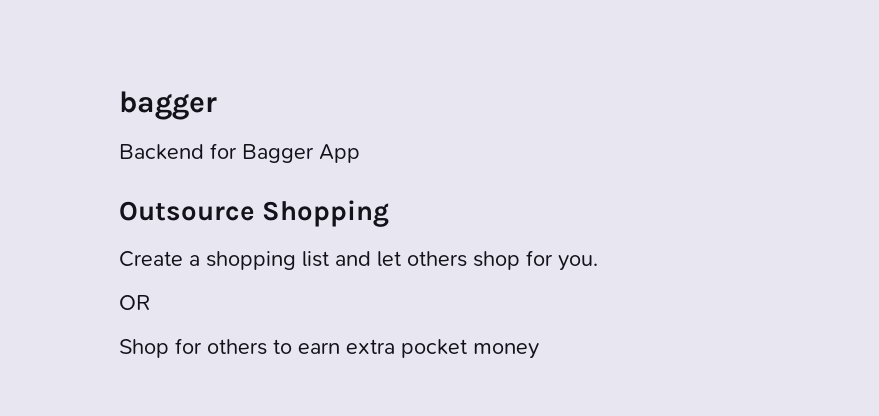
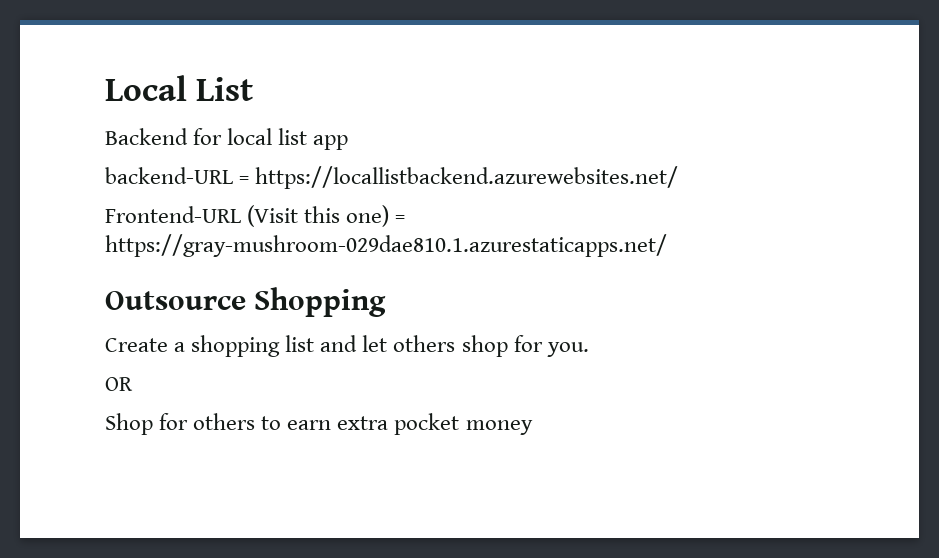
[119,91,217,120] bagger -> [105,75,254,101] Local List
[242,144,360,163] Bagger App -> [227,128,349,150] [105,166,679,189] [105,205,406,227] [105,234,667,257] local list app // backend-URL = https://locallistbackend.azurewebsites.net/ // Frontend-URL (Visit this one) = https://gray-mushroom-029dae810.1.azurestaticapps.net/

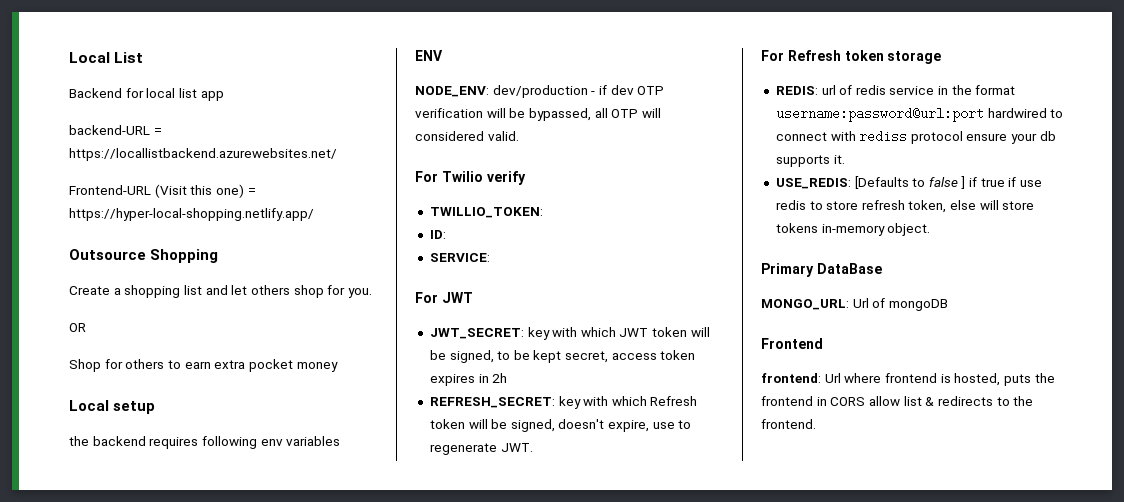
[105,234,667,257] https://gray-mushroom-029dae810.1.azurestaticapps.net/ -> [69,208,314,221] https://hyper-local-shopping.netlify.app/
(533, 427) none -> [69,400,156,414] [69,436,341,449] [415,50,443,61] [415,85,665,98] [415,108,661,121] [415,131,519,141] [415,171,526,185] [429,207,543,218] [429,230,446,239] [429,253,490,262] [415,292,473,303] [429,327,710,340] [429,350,696,363] [429,373,508,386] [429,396,698,409] [429,419,692,432] [429,443,533,455] [761,50,942,64] [775,85,1016,95] [775,107,1064,122] [775,130,1056,144] [775,155,845,167] [775,176,1043,189] [775,200,1035,213] [775,223,931,236] [761,263,882,277] [761,298,948,311] [761,338,823,349] [761,373,1055,386] [761,396,1034,406] [761,419,816,429] // Local setup // the backend requires following env variables // ENV // NODE_ENV: dev/production - if dev OTP verification will be bypassed, all OTP will considered valid. // For Twilio verify // TWILLIO_TOKEN: // ID: // SERVICE: // For JWT // JWT_SECRET: key with which JWT token will be signed, to be kept secret, access token expires in 2h // REFRESH_SECRET: key with which Refresh token will be signed, doesn't expire, use to regenerate JWT. // For Refresh token storage // REDIS: url of redis service in the format username:password@url:port hardwired to connect with rediss protocol ensure your db supports it. // USE_REDIS: [Defaults to false ] if true if use redis to store refresh token, else will store tokens in-memory object. // Primary DataBase // MONGO_URL: Url of mongoDB // Frontend // frontend: Url where frontend is hosted, puts the frontend in CORS allow list & redirects to the frontend.

